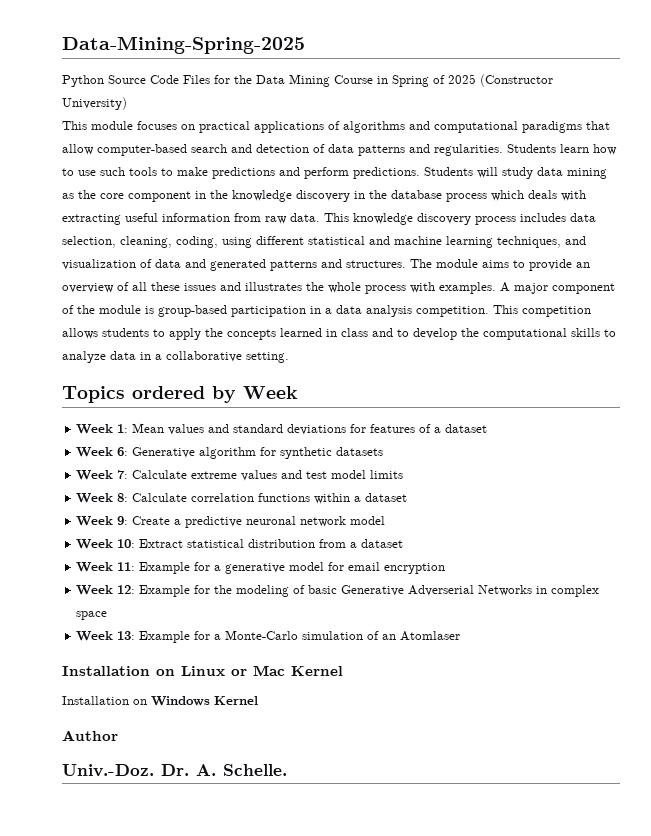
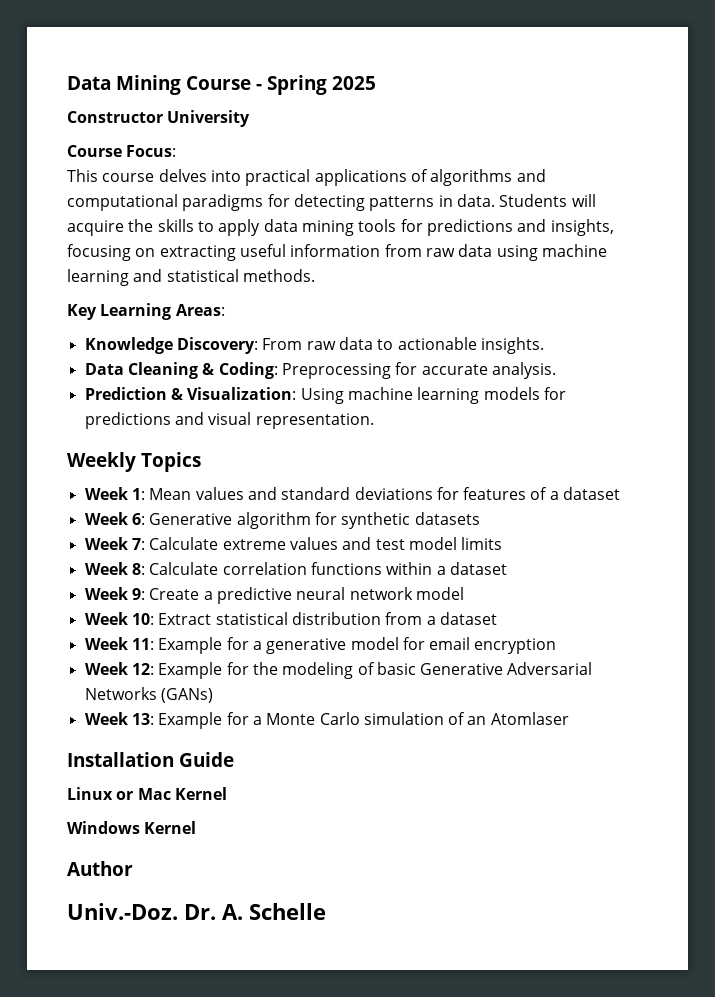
[62,36,305,54] [62,74,553,87] [62,97,127,110] [62,121,195,130] Data-Mining-Spring-2025 // Python Source Code Files for the Data Mining Course in Spring of 2025 (Constructor University) // This module focuses on -> [67,75,376,95] [67,110,251,127] [67,145,177,157] [67,169,241,182] Data Mining Course - Spring 2025 // Constructor University // Course Focus: // This course delves into
[586,121,610,130] [62,144,617,156] [62,167,607,179] [62,190,586,202] that allow computer-based search and detection of data patterns and regularities. Students learn how to use such tools to make predictions and perform predictions. Students will study data mining as the core component in the knowledge discovery in the database process which deals with -> [267,194,596,211] [67,219,614,236] [67,244,156,261] for detecting patterns in data. Students will acquire the skills to apply data mining tools for predictions and insights, focusing on
[290,213,596,225] [62,236,586,248] [62,259,590,271] [62,282,615,294] [62,305,591,317] [62,328,616,340] [62,351,289,363] [62,386,298,403] data. This knowledge discovery process includes data selection, cleaning, coding, using different statistical and machine learning techniques, and visualization of data and generated patterns and structures. The module aims to provide an overview of all these issues and illustrates the whole process with examples. A major component of the module is group-based participation in a data analysis competition. This competition allows students to apply the concepts learned in class and to develop the computational skills to analyze data in a collaborative setting. // Topics ordered by Week -> [458,244,607,261] [67,269,315,286] [67,303,225,320] [84,337,544,354] [84,362,556,379] [84,387,566,404] [84,412,374,429] [67,452,201,472] data using machine learning and statistical methods. // Key Learning Areas: // Knowledge Discovery: From raw data to actionable insights. // Data Cleaning & Coding: Preprocessing for accurate analysis. // Prediction & Visualization: Using machine learning models for predictions and visual representation. // Weekly Topics
[246,516,297,525] neuronal -> [296,587,346,600] neural
[408,585,600,597] [76,611,108,620] Adverserial Networks in complex space -> [507,662,593,675] [84,687,213,703] Adversarial Networks (GANs)
[225,630,299,640] Monte-Carlo -> [266,712,360,725] Monte Carlo
[156,669,175,676] on -> [179,752,234,767] Guide //
[62,696,147,705] Installation on -> (227, 793) none
[223,764,287,776] Schelle. -> [248,903,326,920] Schelle

